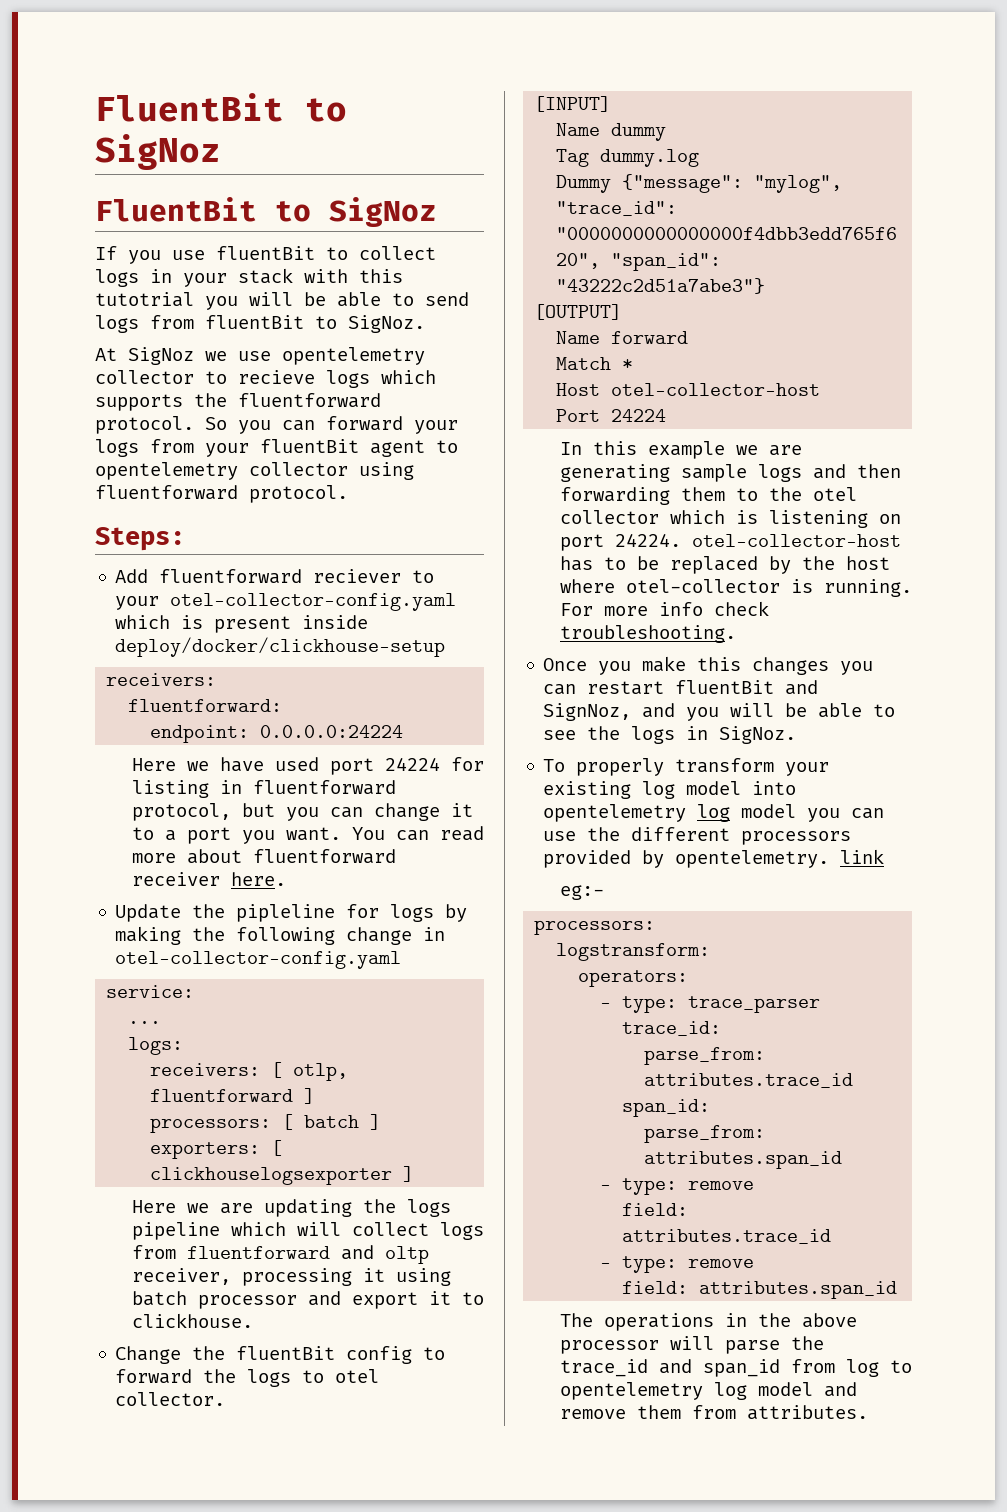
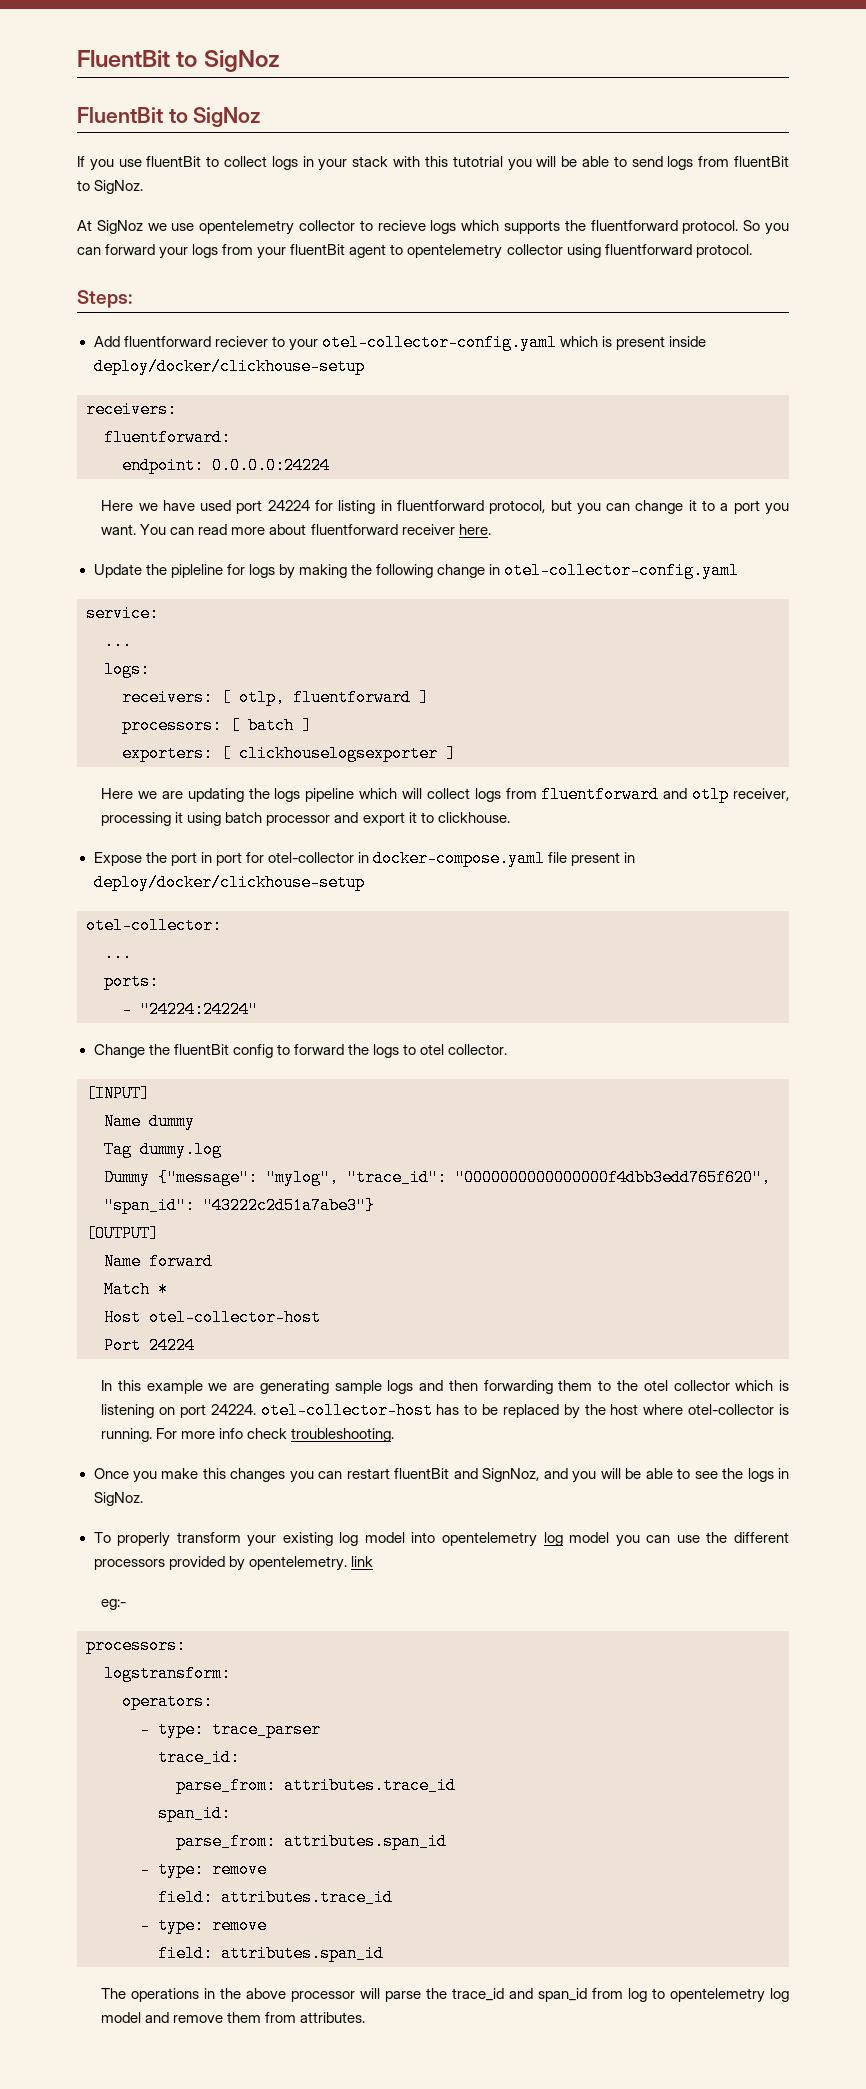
[384,1246,429,1264] oltp -> [692,786,730,803] otlp
(253, 1320) none -> [93,850,636,867] [93,874,365,891] [86,917,222,934] [104,945,132,962] [104,973,159,990] [122,1001,258,1018] // Expose the port in port for otel-collector in docker-compose.yaml file present in deploy/docker/clickhouse-setup // otel-collector: // ... // ports: // - "24224:24224"

